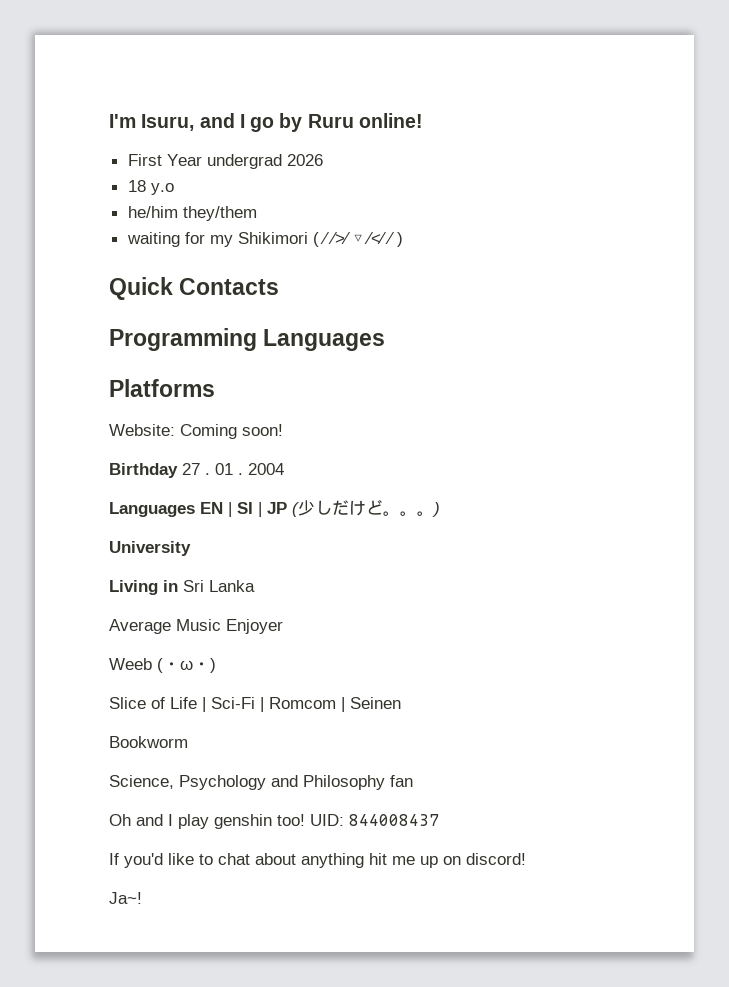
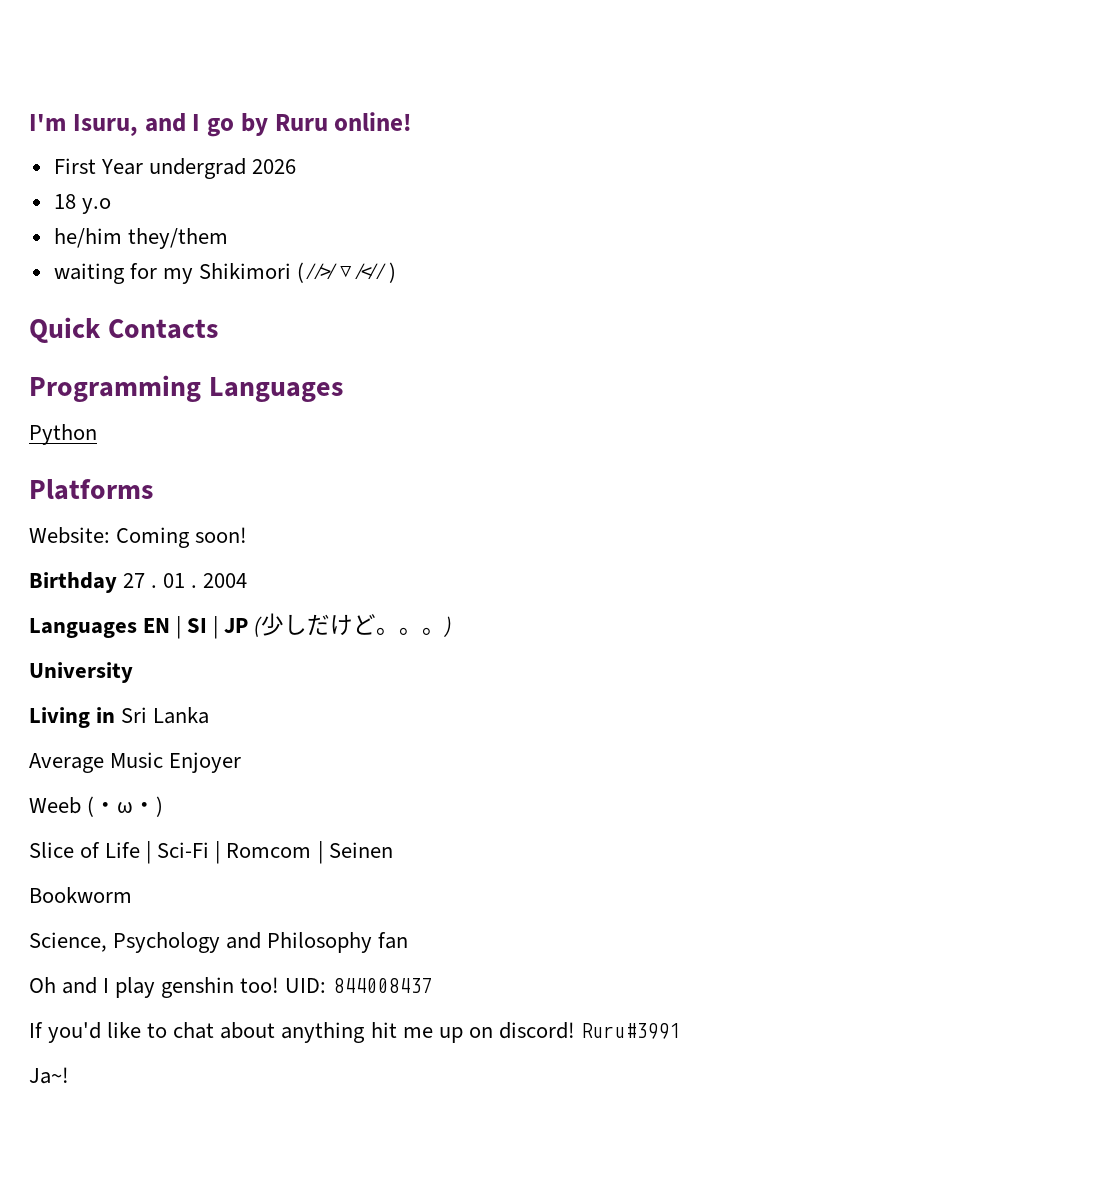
(386, 340) none -> [29,424,97,445] // Python
(526, 859) none -> [580,1023,680,1039] Ruru#3991

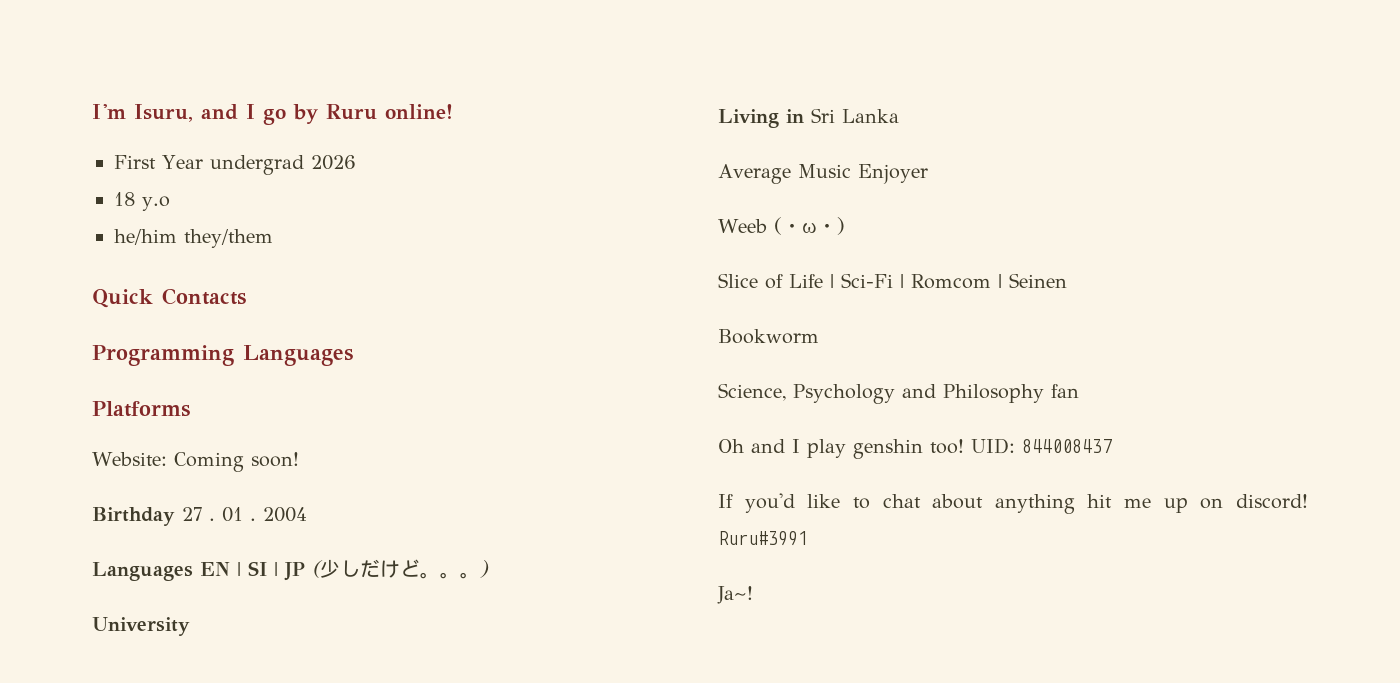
[53,262,396,284] // waiting for my Shikimori ( ⁄ ⁄>⁄ ▽ ⁄<⁄ ⁄ ) -> (273, 238) none
[29,424,97,445] // Python -> (353, 355) none

